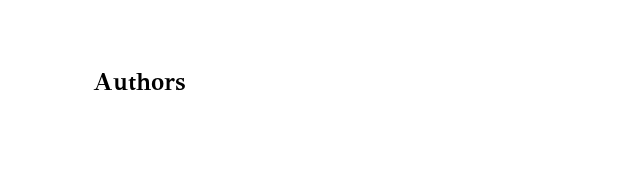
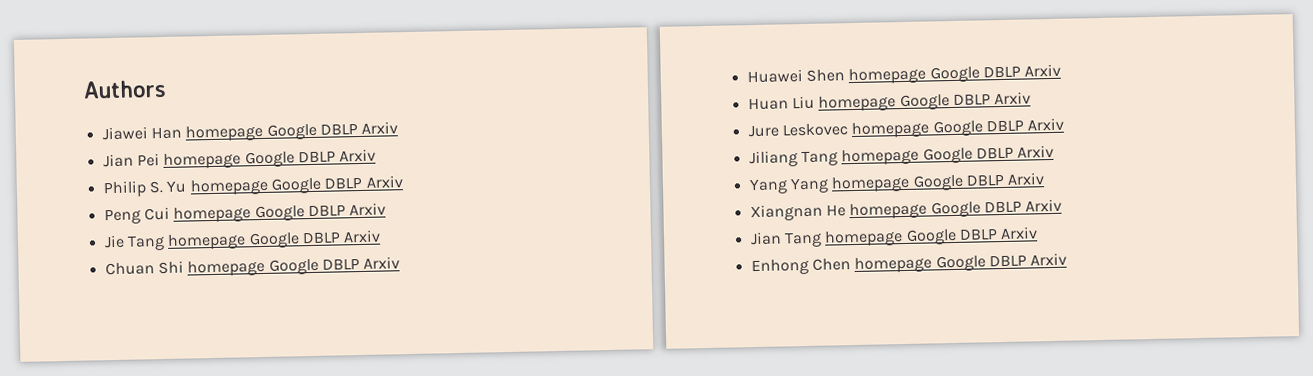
(186, 82) none -> [101,121,399,142] [102,148,377,169] [102,175,403,198] [103,202,387,225] [103,229,382,251] [104,256,401,277] [746,63,1062,85] [747,91,1032,112] [747,117,1065,139] [748,144,1055,168] [748,172,1046,195] [749,198,1063,222] [749,226,1039,248] [750,252,1068,276] // Jiawei Han homepage Google DBLP Arxiv // Jian Pei homepage Google DBLP Arxiv // Philip S. Yu homepage Google DBLP Arxiv // Peng Cui homepage Google DBLP Arxiv // Jie Tang homepage Google DBLP Arxiv // Chuan Shi homepage Google DBLP Arxiv // Huawei Shen homepage Google DBLP Arxiv // Huan Liu homepage Google DBLP Arxiv // Jure Leskovec homepage Google DBLP Arxiv // Jiliang Tang homepage Google DBLP Arxiv // Yang Yang homepage Google DBLP Arxiv // Xiangnan He homepage Google DBLP Arxiv // Jian Tang homepage Google DBLP Arxiv // Enhong Chen homepage Google DBLP Arxiv

